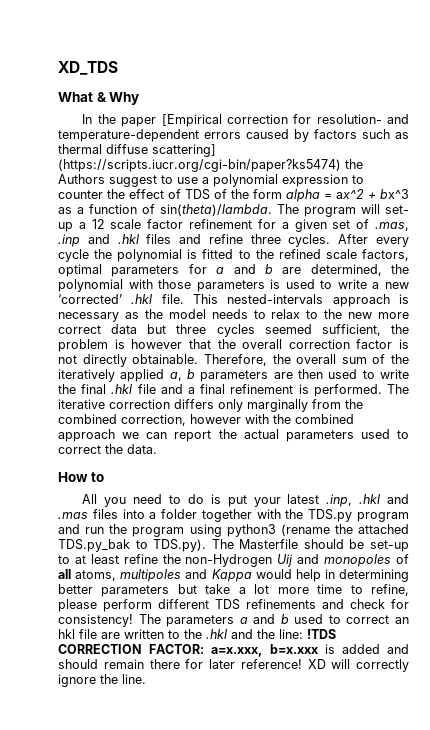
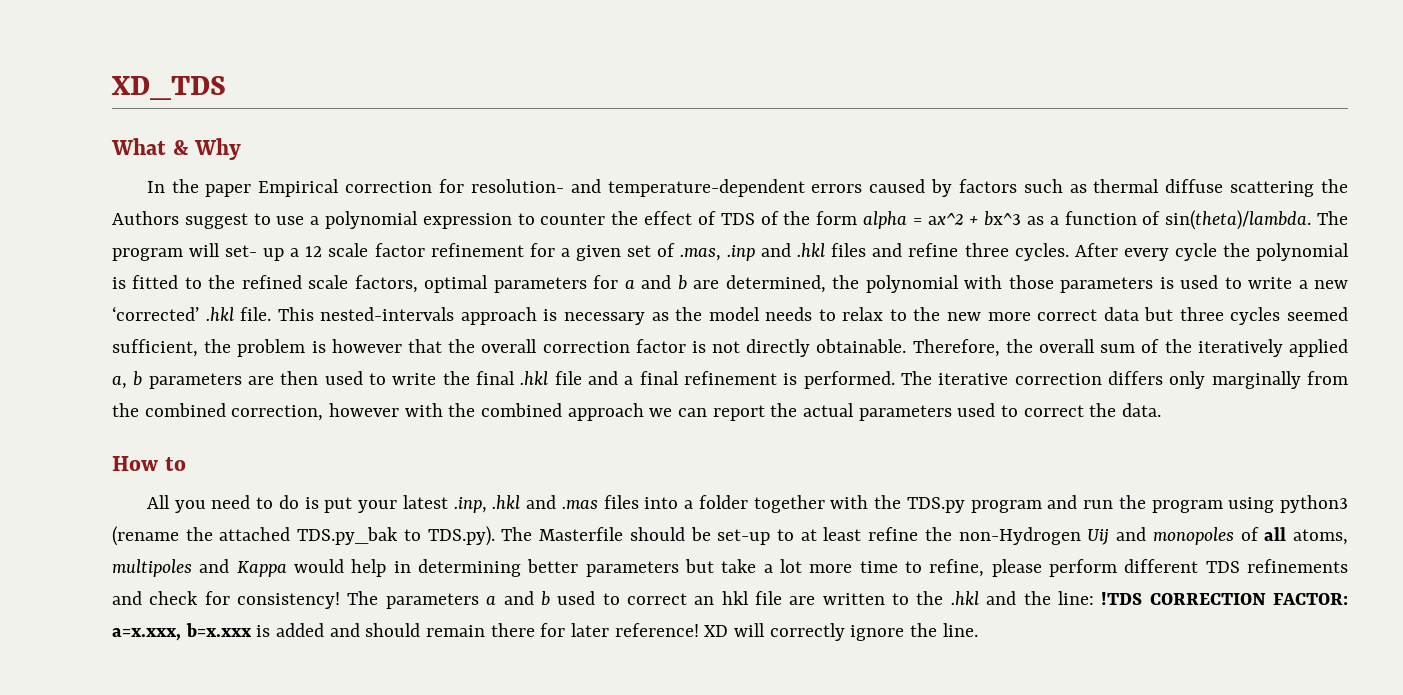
[161,114,222,127] [Empirical -> [258,179,340,197] Empirical
[152,144,216,157] [58,159,341,172] scattering] (https://scripts.iucr.org/cgi-bin/paper?ks5474) -> [1230,181,1315,197] scattering

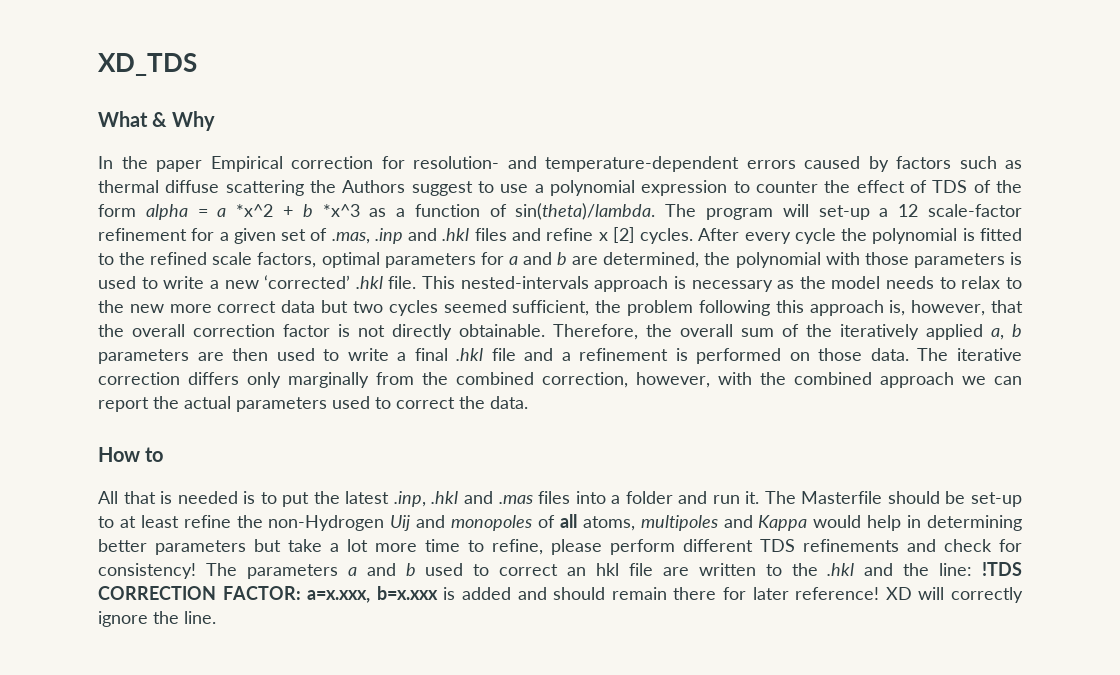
[927,211,1022,226] ax^2 + bx^3 -> [217,204,360,217] a *x^2 + b *x^3
[225,243,425,261] set- up a 12 scale factor -> [818,204,1022,220] set-up a 12 scale-factor
[964,243,1009,257] three -> [598,227,635,243] x [2]
[1179,307,1224,321] three -> [352,301,383,313] two
[311,339,402,353] is however -> [698,300,986,316] following this approach is, however,
[442,371,470,385] the -> [397,352,407,361] a
[639,371,679,385] final -> (571, 356) none
[803,371,895,389] performed. -> [696,348,909,364] performed on those data.
[329,403,400,417] however -> [636,372,710,388] however,
[174,495,397,513] you need to do is put your -> [123,491,340,507] that is needed is to put the
[753,495,1348,513] [112,526,495,546] together with the TDS.py program and run the program using python3 (rename the attached TDS.py_bak to TDS.py). -> [678,491,760,504] and run it.

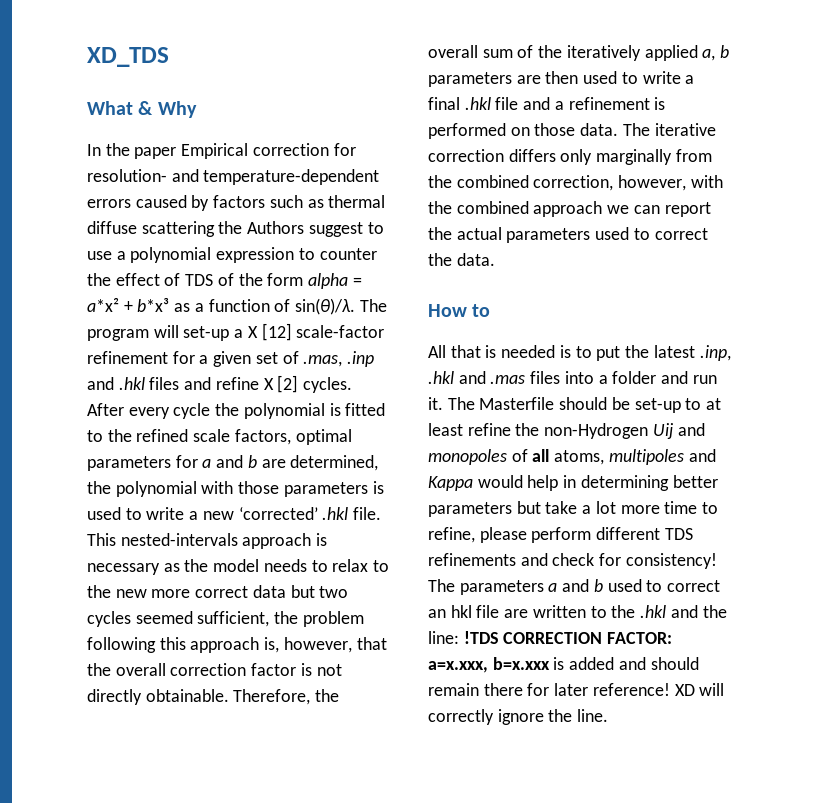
[217,204,360,217] a *x^2 + b *x^3 -> [87,297,170,312] a*x² + b*x³
[515,203,656,220] sin(theta)/lambda. -> [295,298,356,315] sin(θ)/λ.
[898,204,919,217] 12 -> [247,323,292,341] X [12]
[598,232,608,241] x -> [263,378,274,390] X

